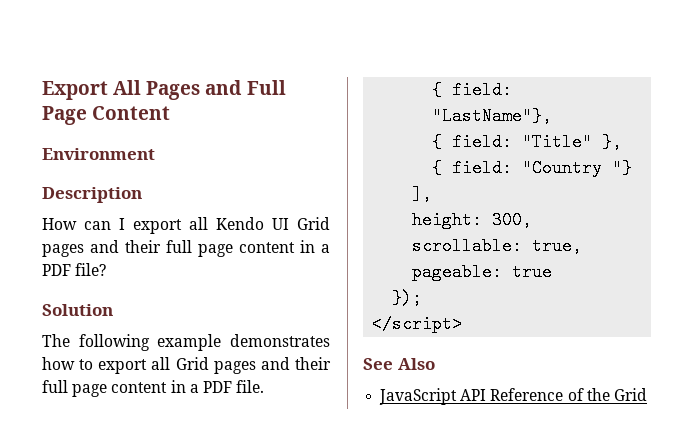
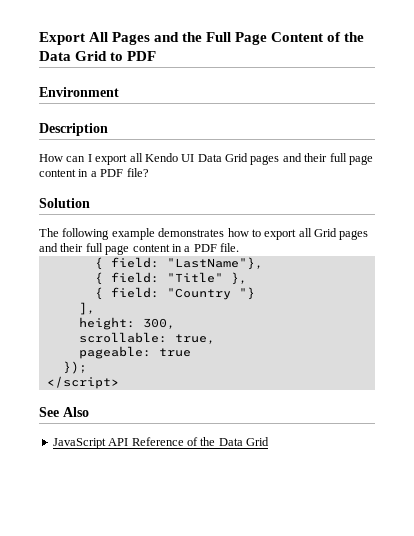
(243, 87) none -> [182,32,203,42] the
(171, 113) none -> [327,32,365,42] [39,51,157,61] of the Data Grid to PDF
(289, 224) none -> [197,154,222,162] Data
(610, 394) none -> [218,438,243,446] Data

